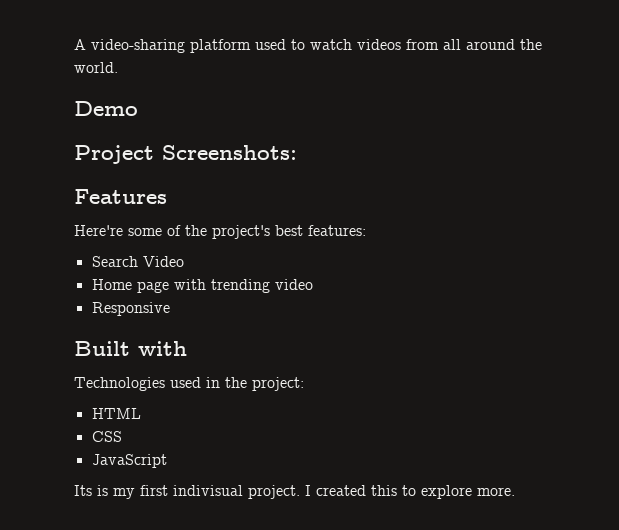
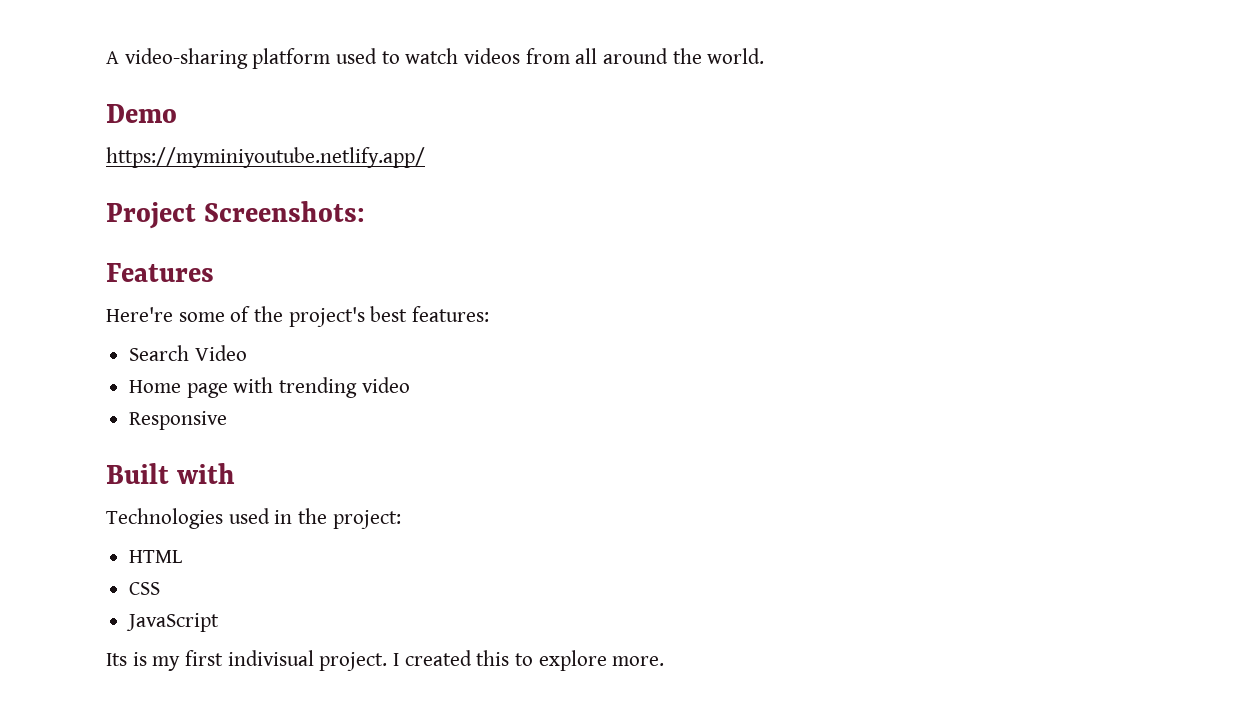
(138, 108) none -> [106,147,425,168] // https://myminiyoutube.netlify.app/

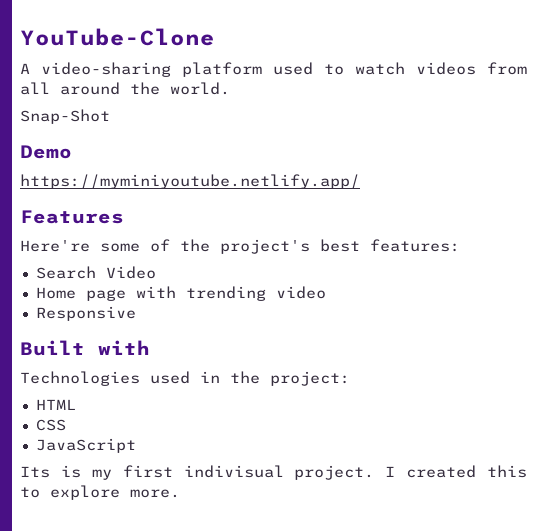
(106, 57) none -> [20,28,215,46] YouTube-Clone //
(765, 56) none -> [20,109,110,124] // Snap-Shot
[106,201,366,229] // Project Screenshots: -> (360, 181) none

